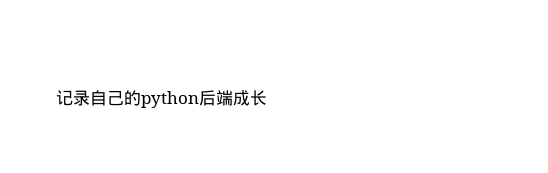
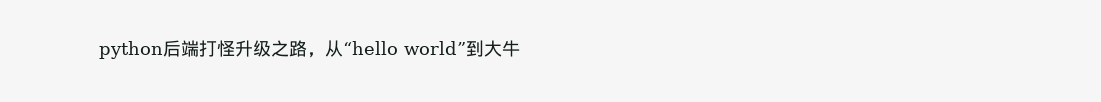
[56,90,267,108] 记录自己的python后端成长 -> [99,40,521,59] python后端打怪升级之路，从“hello world”到大牛

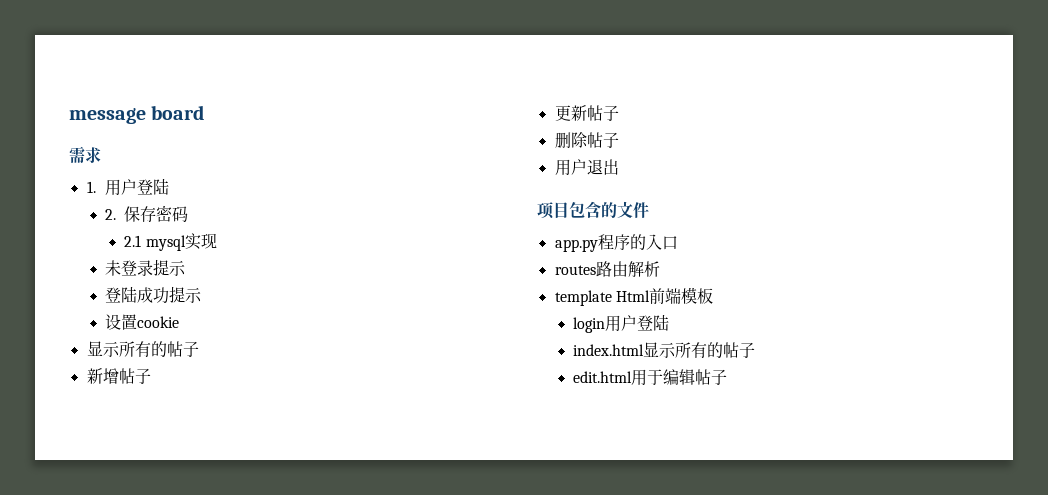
[99,40,521,59] python后端打怪升级之路，从“hello world”到大牛 -> [69,105,205,124] [69,146,101,163] [86,178,170,196] [105,205,189,222] [124,233,217,251] [105,259,187,276] [105,286,203,304] [105,314,180,330] [86,341,199,357] [86,368,151,384] [554,105,619,121] [554,132,619,148] [554,159,619,176] [537,201,649,219] [554,234,678,252] [554,261,660,277] [554,287,713,306] [573,314,670,333] [573,342,756,358] [573,369,728,386] message board // 需求 // 1.用户登陆 // 2.保存密码 // 2.1 mysql实现 // 未登录提示 // 登陆成功提示 // 设置cookie // 显示所有的帖子 // 新增帖子 // 更新帖子 // 删除帖子 // 用户退出 // 项目包含的文件 // app.py程序的入口 // routes路由解析 // template Html前端模板 // login用户登陆 // index.html显示所有的帖子 // edit.html用于编辑帖子

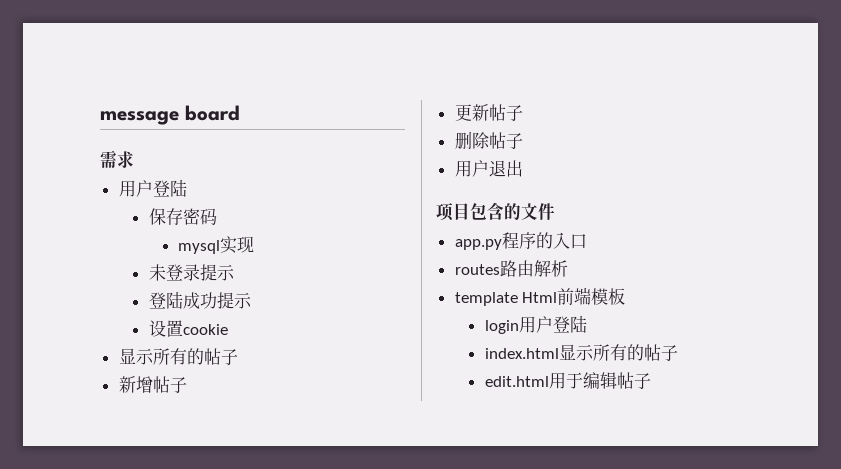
[86,178,170,196] [105,209,117,220] 1.用户登陆 // 2. -> [118,179,187,197] 用户登陆 //
[124,235,142,247] 2.1 -> (217, 216) none

